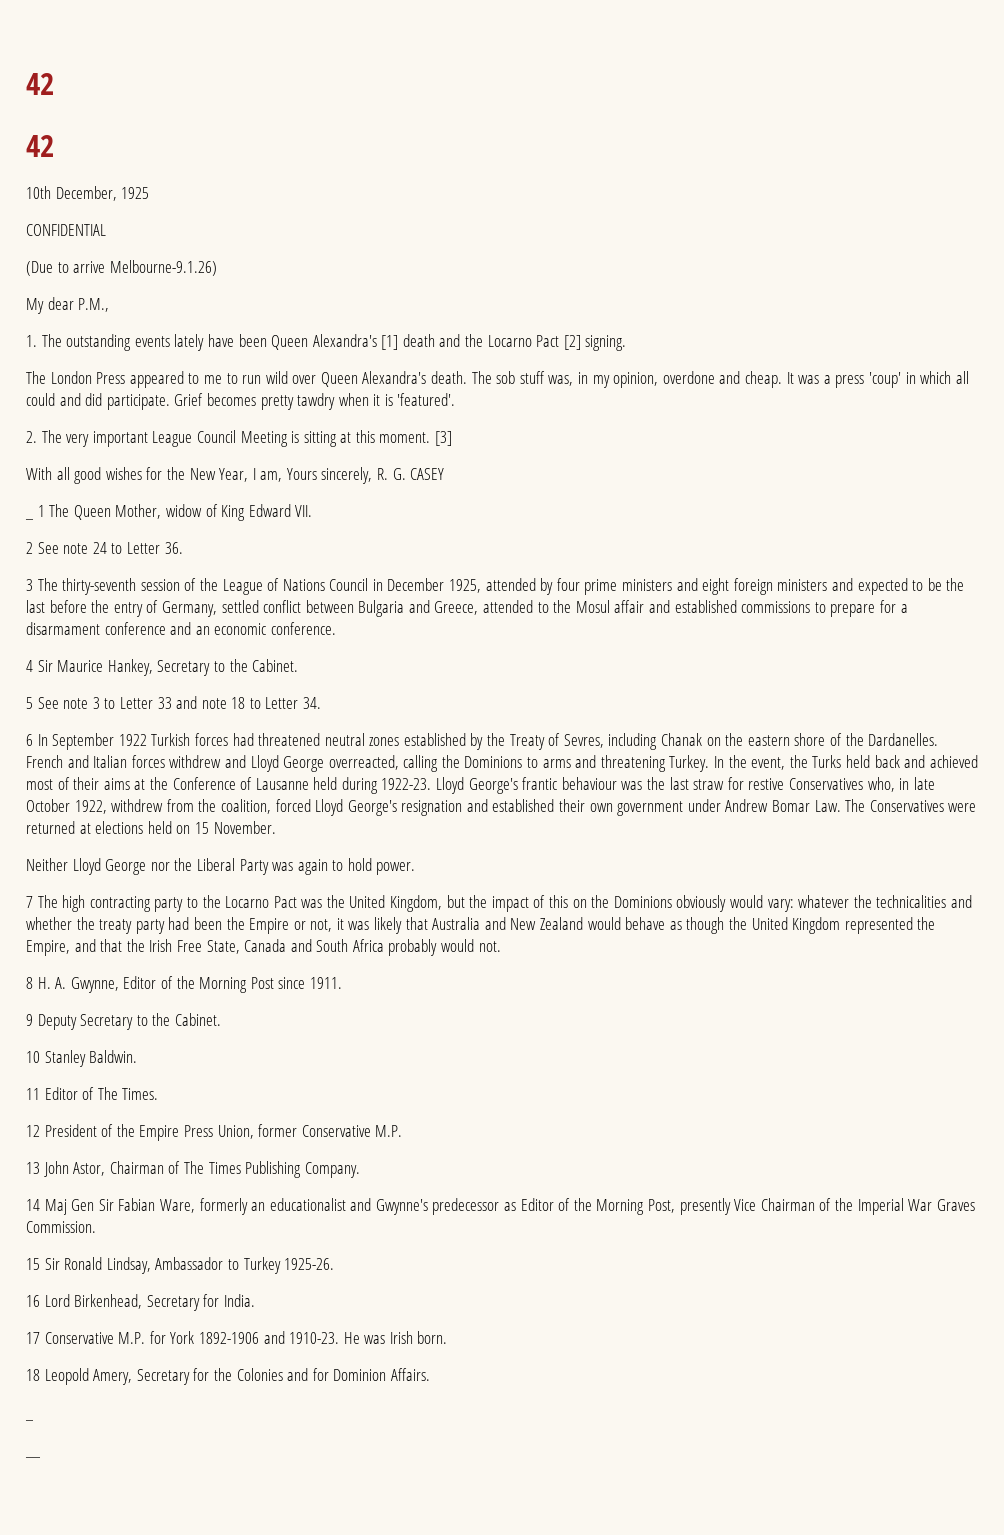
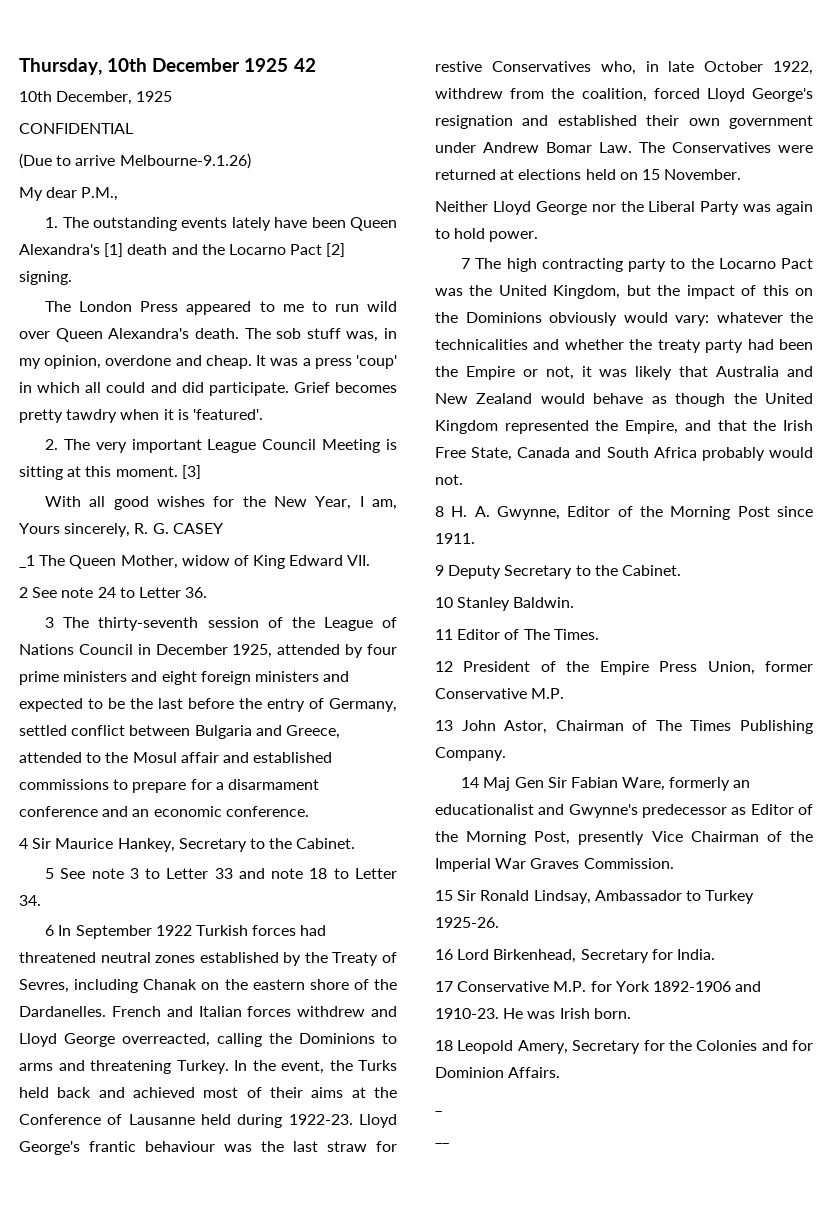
[26,73,54,95] 42 // -> [19,58,289,75] Thursday, 10th December 1925
[25,517,34,520] [37,505,45,517] _ 1 -> [19,555,35,568] _1

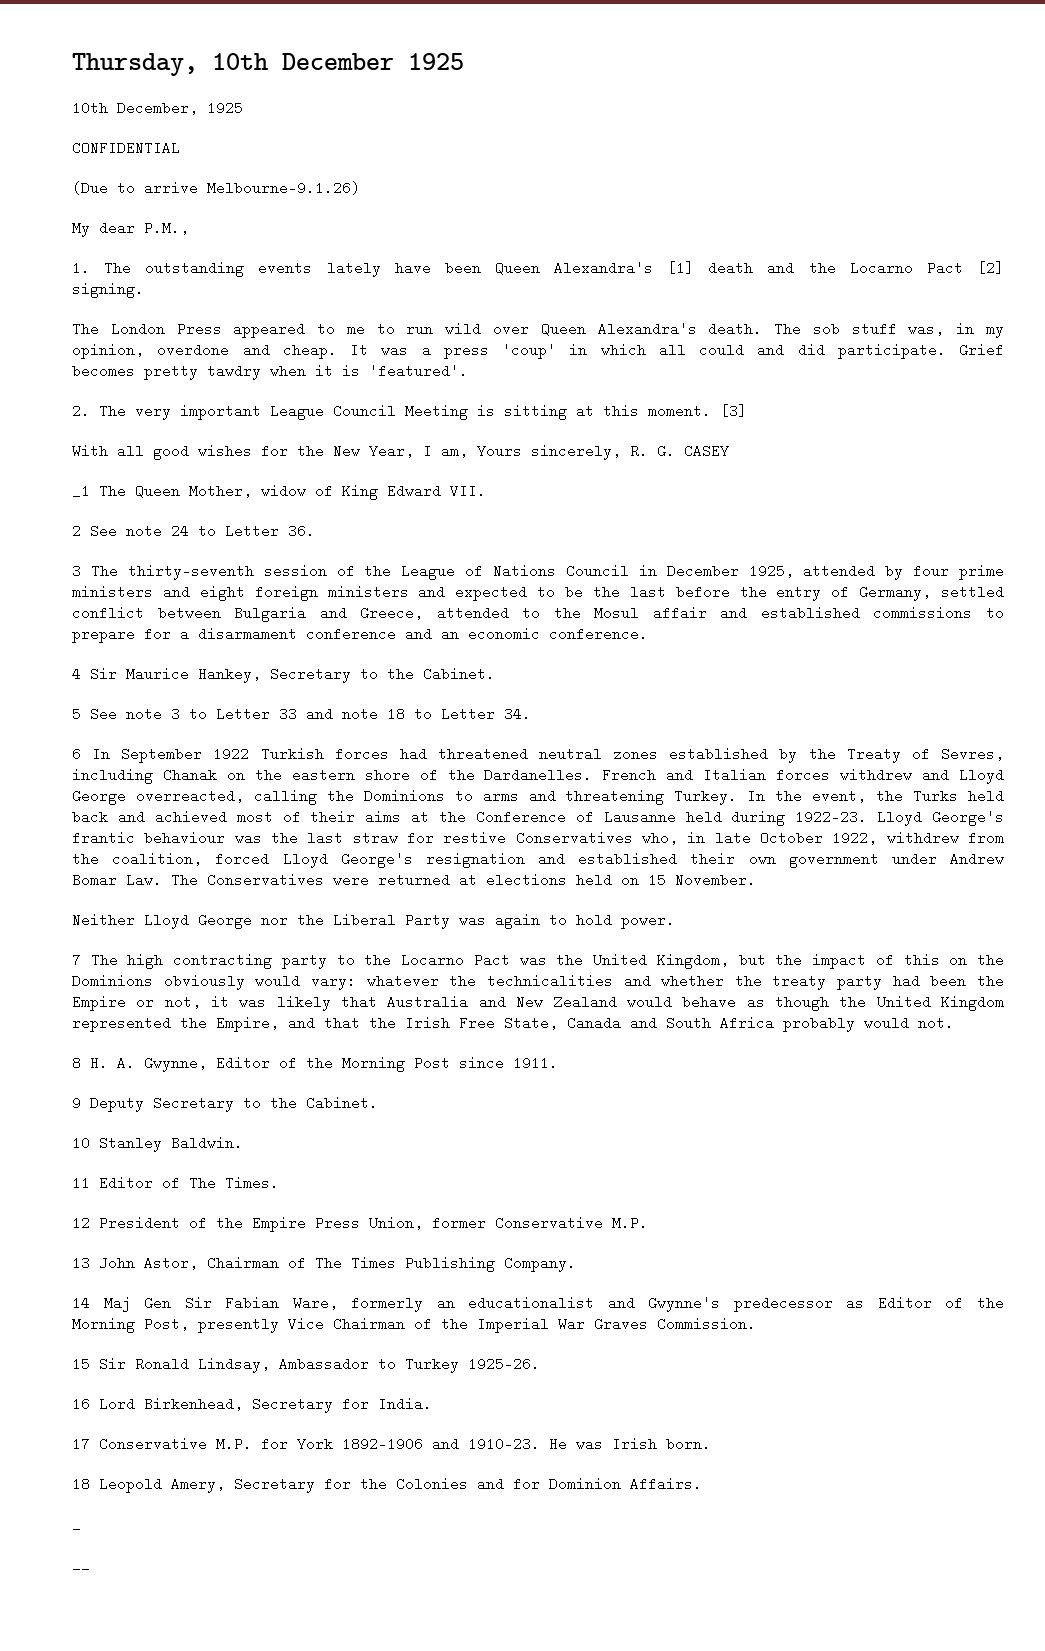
[293,58,316,72] 42 -> (464, 61) none

